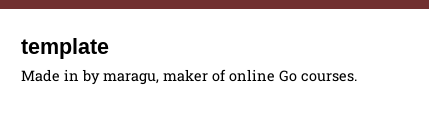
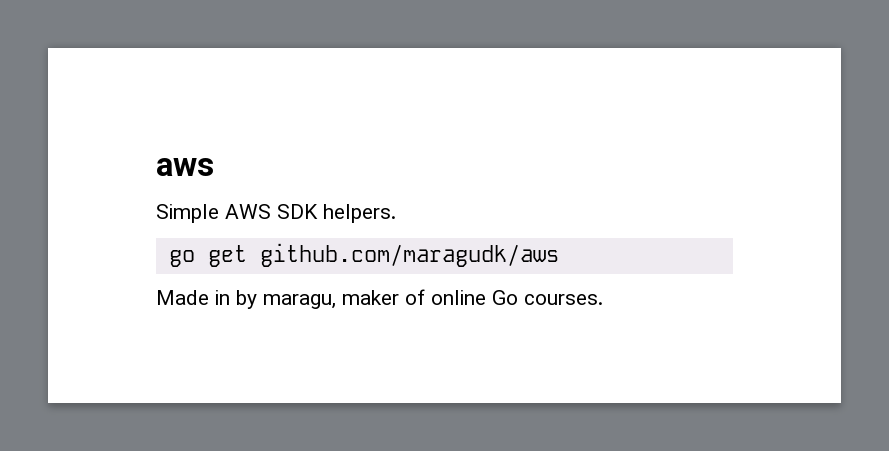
[21,38,109,59] template -> [156,158,214,176] [156,204,396,223] [168,243,559,267] aws // Simple AWS SDK helpers. // go get github.com/maragudk/aws

